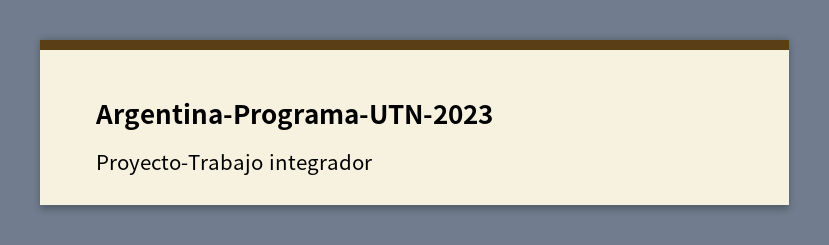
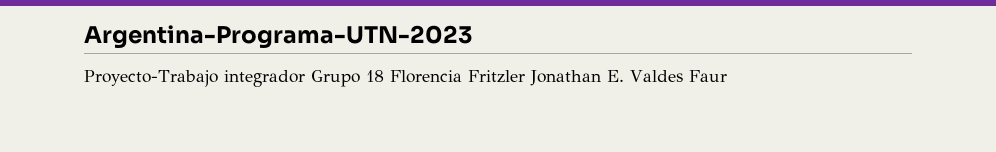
(372, 164) none -> [310,70,727,87] Grupo 18 Florencia Fritzler Jonathan E. Valdes Faur

